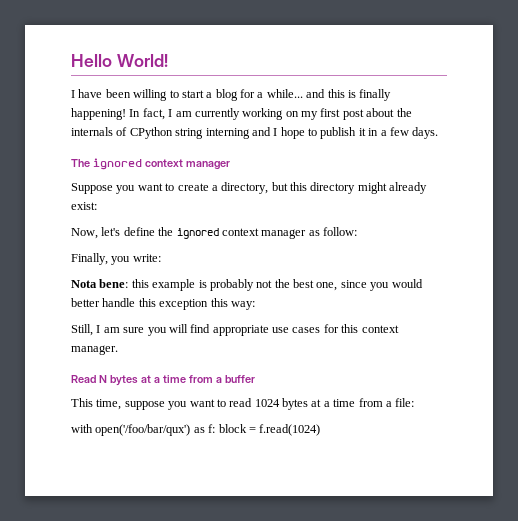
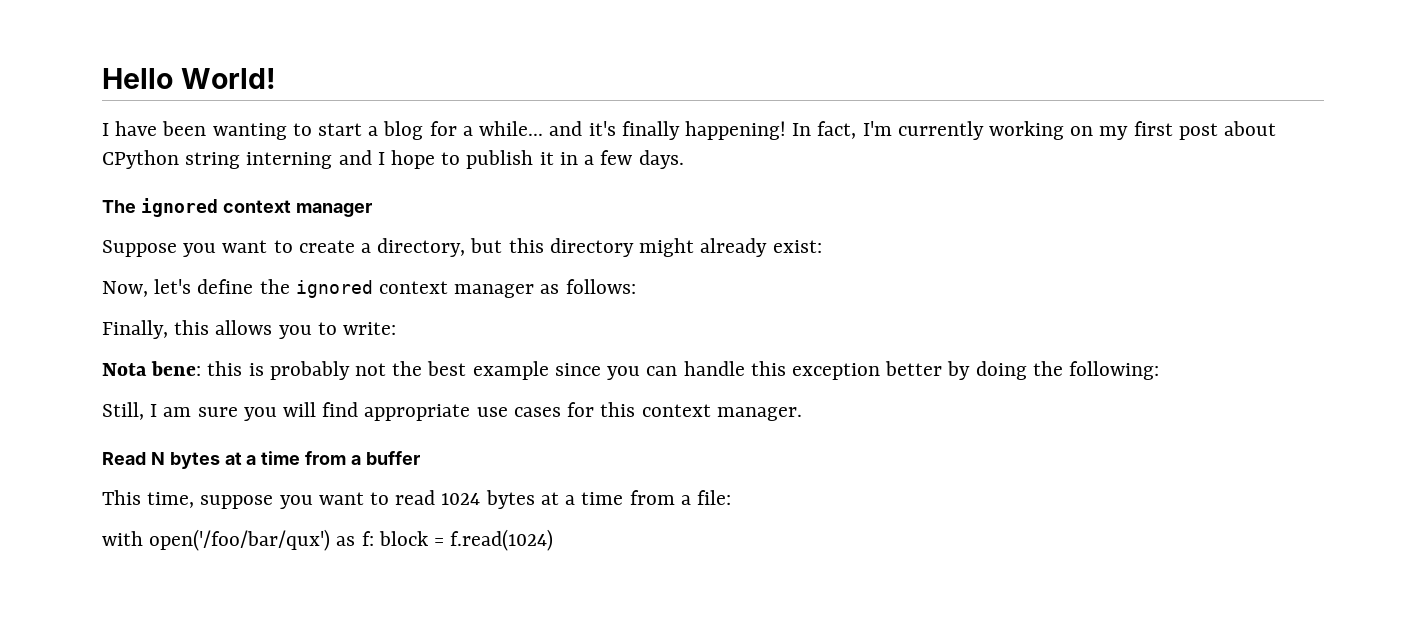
[133,89,168,101] willing -> [212,123,287,140] wanting
[327,89,356,98] this is -> [588,121,616,136] it's
[168,109,192,117] I am -> [862,121,892,136] I'm
[396,108,412,117] [71,127,128,136] the internals of -> (1277, 128) none
[323,227,357,236] follow: -> [565,279,636,294] follows:
[111,256,131,265] you -> [174,320,337,339] this allows you to
[152,279,196,291] example -> (243, 368) none
[316,282,338,291] one, -> [472,361,549,380] example
[391,279,423,288] [71,298,100,307] would better -> [646,366,678,376] can
[210,298,255,310] this way: -> [885,361,1159,380] better by doing the following:

